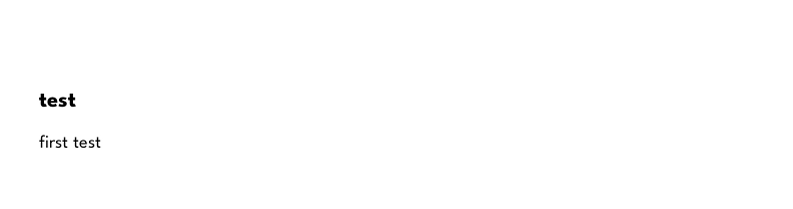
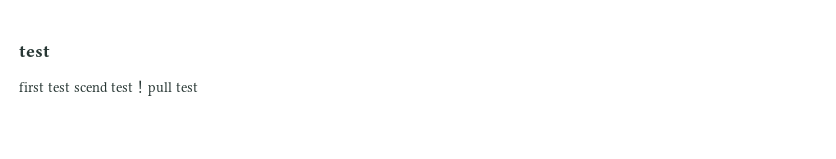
(102, 142) none -> [74,80,198,96] scend test！pull test

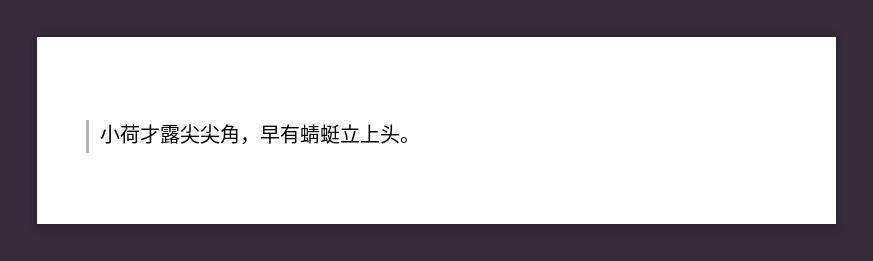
[19,46,50,57] [19,80,198,96] test // first test scend test！pull test -> [100,124,421,145] 小荷才露尖尖角，早有蜻蜓立上头。

